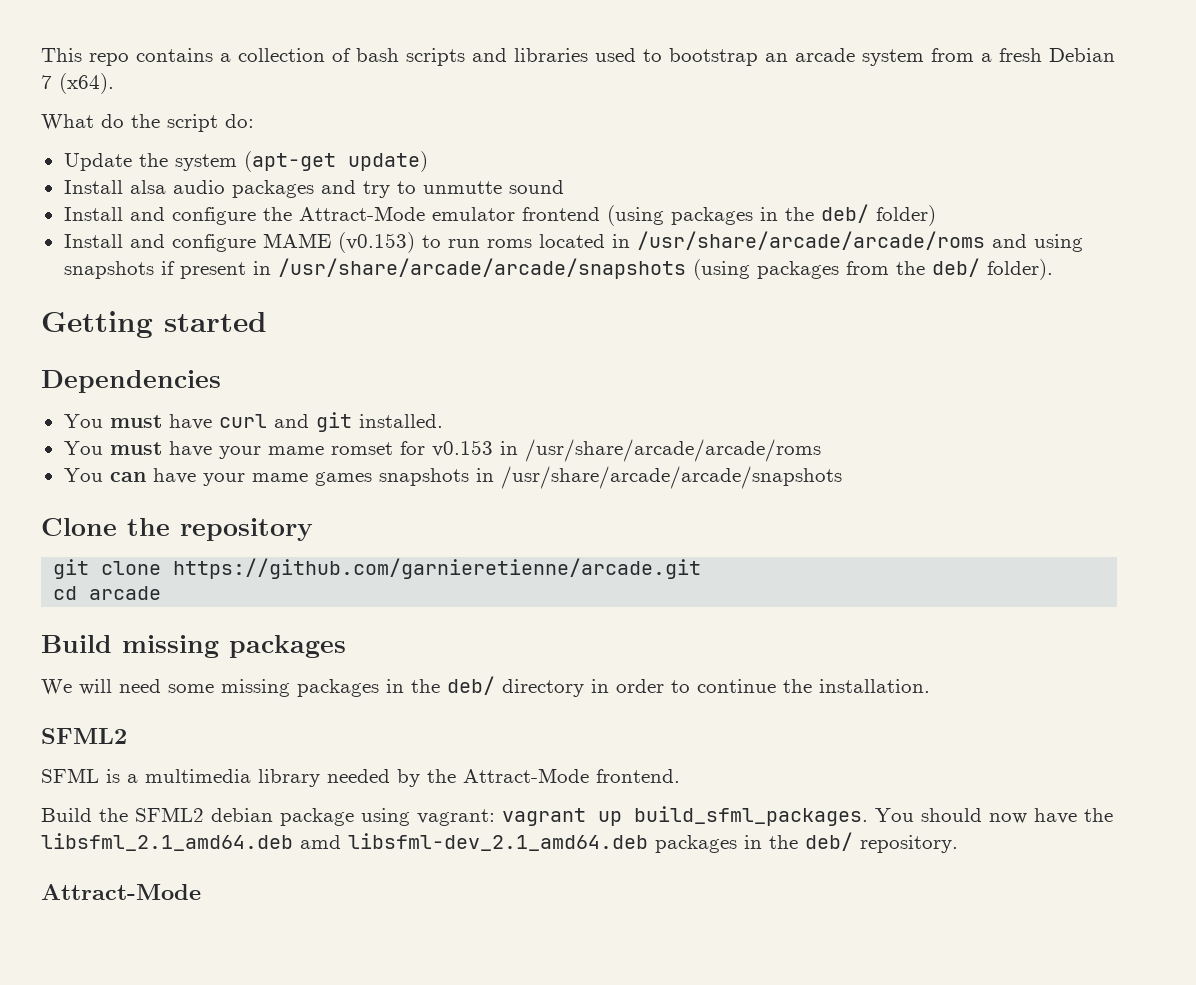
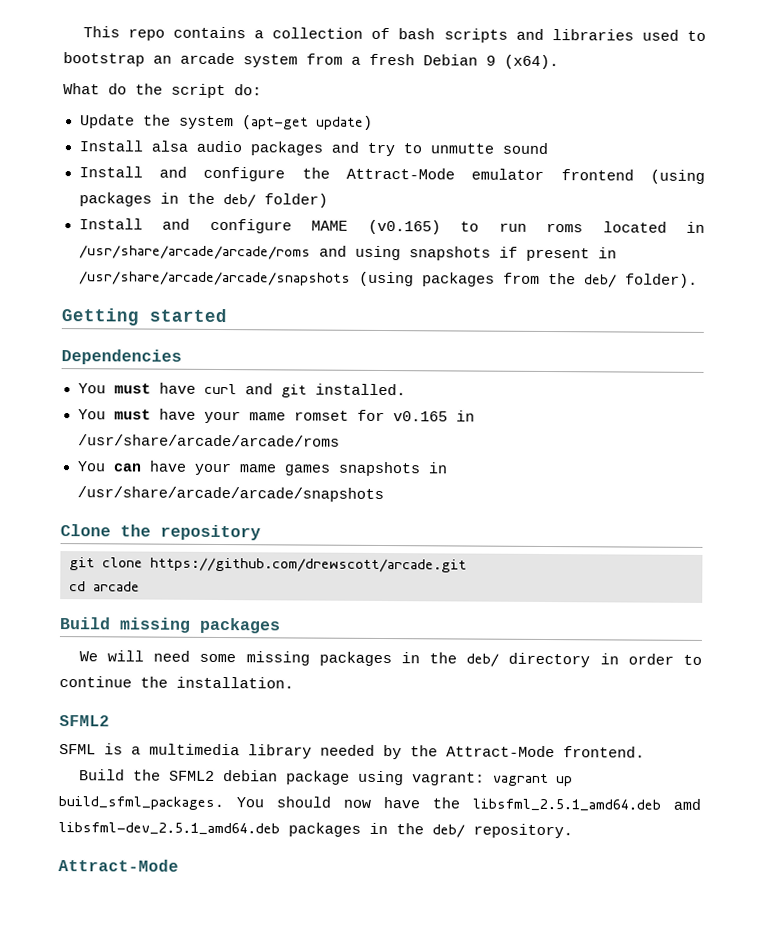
[41,75,52,89] 7 -> [486,55,496,66] 9
[337,232,415,253] (v0.153) -> [367,219,441,235] (v0.165)
[431,440,493,457] v0.153 -> [392,411,448,422] v0.165
[173,558,702,579] https://github.com/garnieretienne/arcade.git -> [150,557,467,573] https://github.com/drewscott/arcade.git
[41,833,648,851] libsfml_2.1_amd64.deb amd libsfml-dev_2.1_amd64.deb -> [472,798,701,812] [58,822,280,836] libsfml_2.5.1_amd64.deb amd libsfml-dev_2.5.1_amd64.deb

